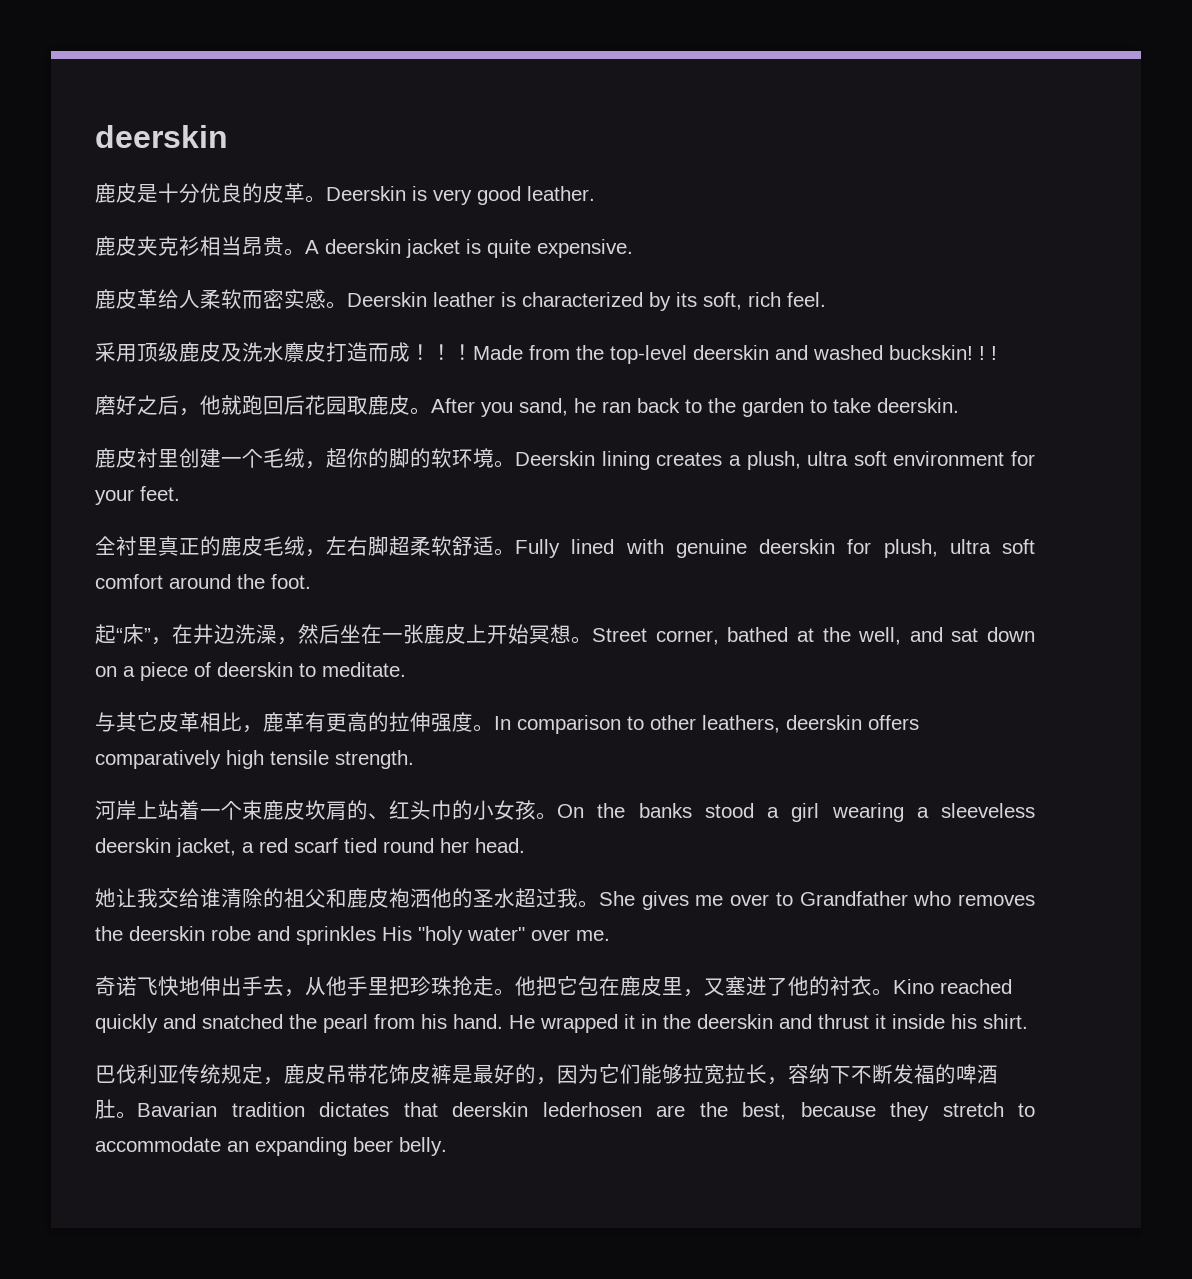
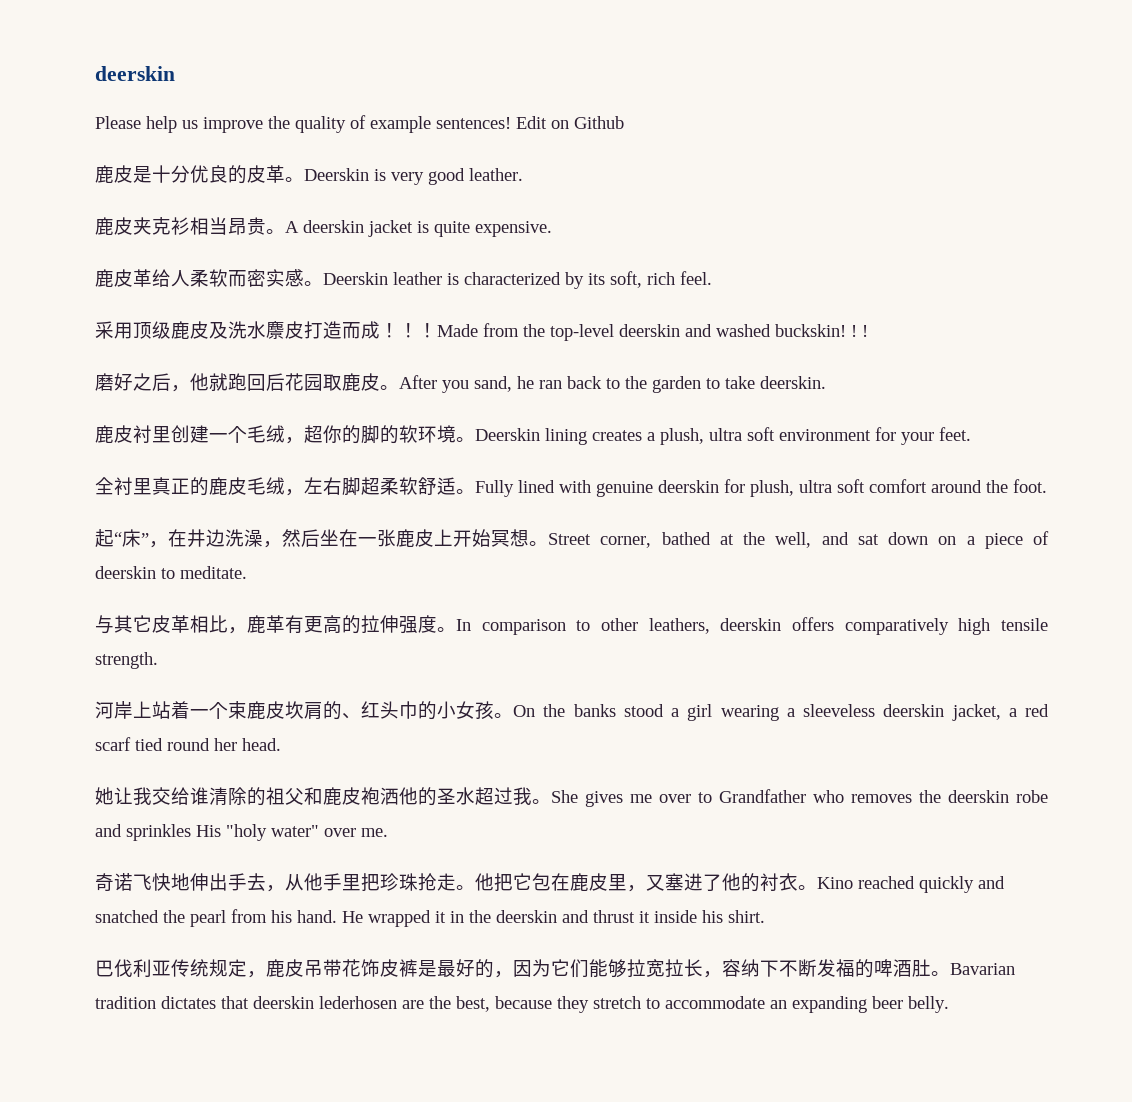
[95,125,228,148] deerskin -> [95,66,175,81] [95,115,624,133] deerskin // Please help us improve the quality of example sentences! Edit on Github

